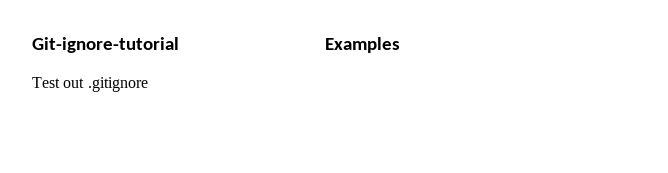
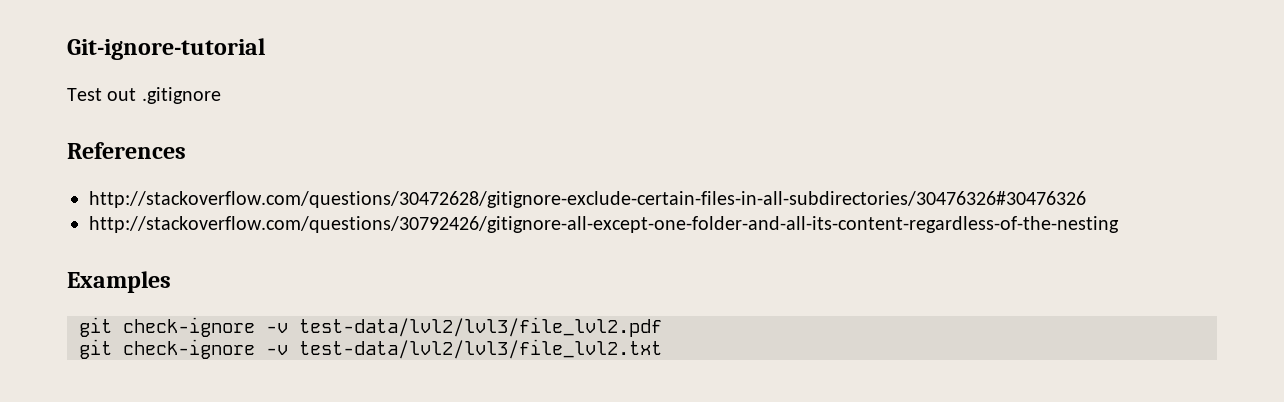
[325,37,400,53] Examples -> [67,142,186,159] [89,191,1086,208] [89,216,1119,233] [67,271,171,293] [79,317,662,337] [79,339,662,359] References // http://stackoverflow.com/questions/30472628/gitignore-exclude-certain-files-in-all-subdirectories/30476326#30476326 // http://stackoverflow.com/questions/30792426/gitignore-all-except-one-folder-and-all-its-content-regardless-of-the-nesting // Examples // git check-ignore -v test-data/lvl2/lvl3/file_lvl2.pdf // git check-ignore -v test-data/lvl2/lvl3/file_lvl2.txt

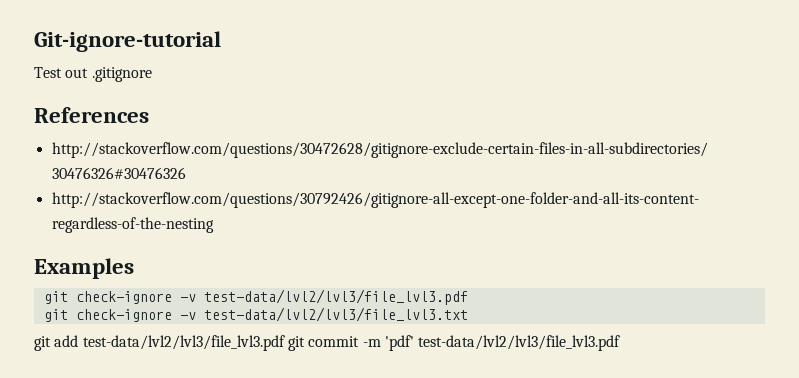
[299,317,662,337] [79,339,662,359] test-data/lvl2/lvl3/file_lvl2.pdf // git check-ignore -v test-data/lvl2/lvl3/file_lvl2.txt -> [203,289,468,305] [43,307,468,322] [34,335,621,351] test-data/lvl2/lvl3/file_lvl3.pdf // git check-ignore -v test-data/lvl2/lvl3/file_lvl3.txt // git add test-data/lvl2/lvl3/file_lvl3.pdf git commit -m 'pdf' test-data/lvl2/lvl3/file_lvl3.pdf

